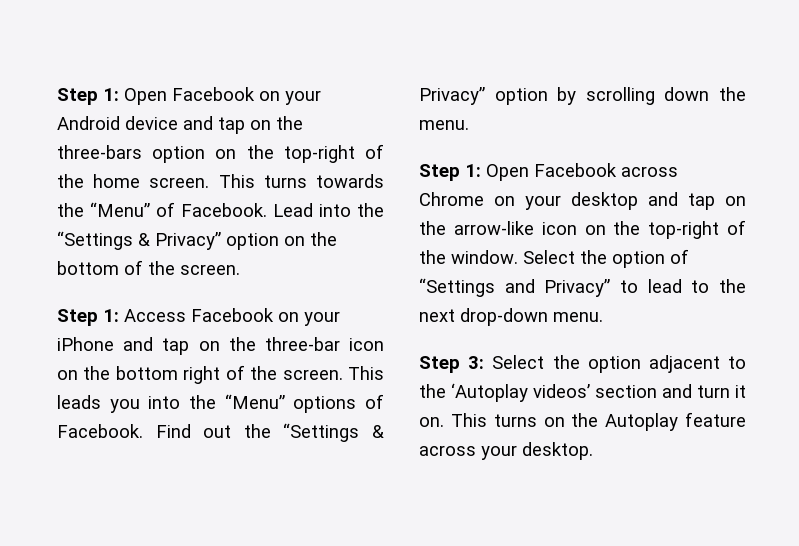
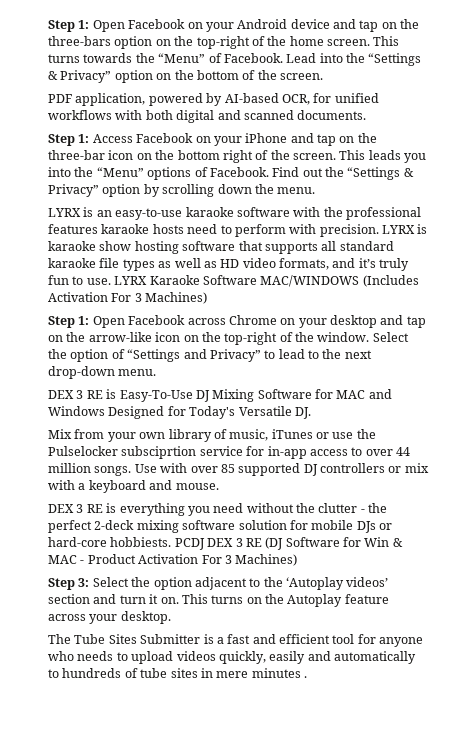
(240, 269) none -> [48,93,379,106] [48,110,367,123] // PDF application, powered by AI-based OCR, for unified workflows with both digital and scanned documents.
(469, 125) none -> [48,207,421,220] [48,224,428,237] [48,241,394,254] [48,258,410,271] [48,275,419,287] [48,292,208,304] // LYRX is an easy-to-use karaoke software with the professional features karaoke hosts need to perform with precision. LYRX is karaoke show hosting software that supports all standard karaoke file types as well as HD video formats, and it’s truly fun to use. LYRX Karaoke Software MAC/WINDOWS (Includes Activation For 3 Machines)
(603, 317) none -> [48,389,392,402] [48,406,311,419] [48,429,376,442] [48,446,410,459] [48,463,429,476] [48,480,219,493] [48,503,388,516] [48,520,392,533] [48,537,403,550] [48,554,298,566] // DEX 3 RE is Easy-To-Use DJ Mixing Software for MAC and Windows Designed for Today's Versatile DJ. // Mix from your own library of music, iTunes or use the Pulselocker subsciprtion service for in-app access to over 44 million songs. Use with over 85 supported DJ controllers or mix with a keyboard and mouse. // DEX 3 RE is everything you need without the clutter - the perfect 2-deck mixing software solution for mobile DJs or hard-core hobbiests. PCDJ DEX 3 RE (DJ Software for Win & MAC - Product Activation For 3 Machines)
(593, 451) none -> [48,634,424,647] [48,651,416,664] [48,668,307,678] // The Tube Sites Submitter is a fast and efficient tool for anyone who needs to upload videos quickly, easily and automatically to hundreds of tube sites in mere minutes .

